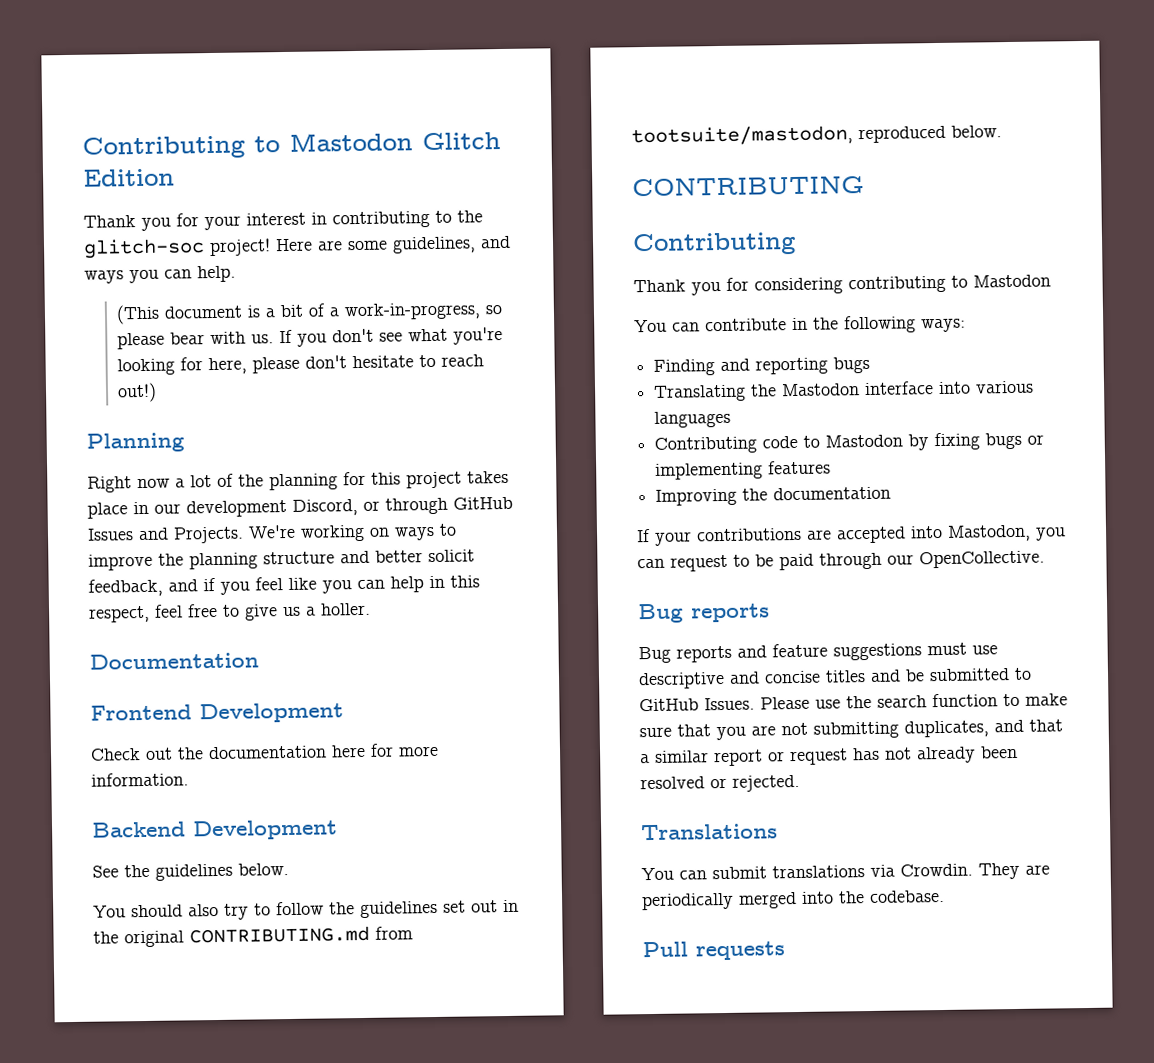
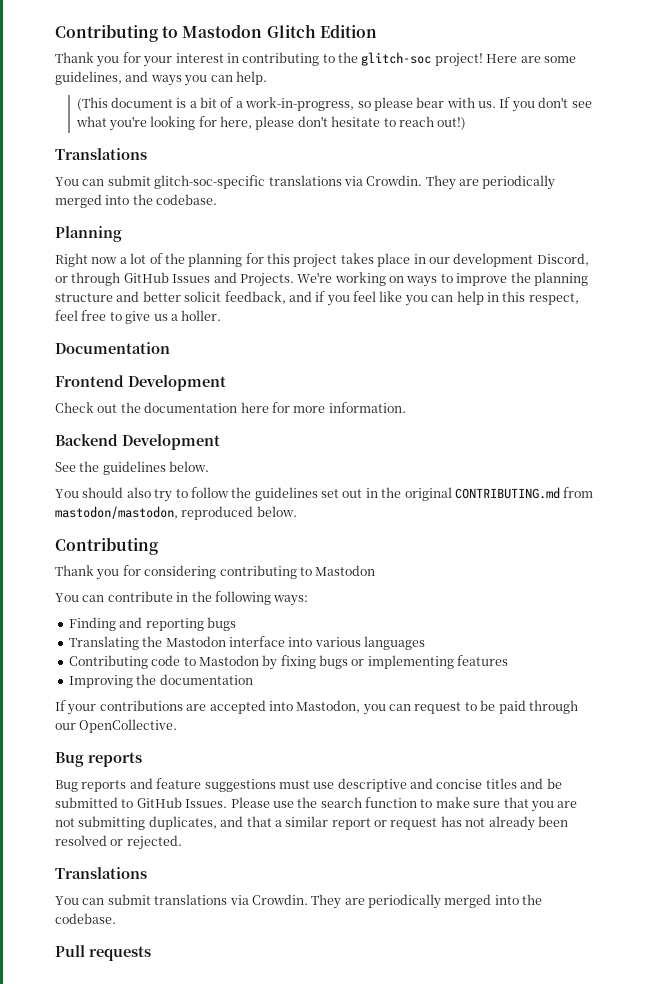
(158, 392) none -> [55,148,147,160] [55,175,556,190] [55,194,218,208] // Translations // You can submit glitch-soc-specific translations via Crowdin. They are periodically merged into the codebase.
[631,125,853,147] tootsuite/mastodon, -> [55,506,178,519] mastodon/mastodon,
[632,176,864,197] // CONTRIBUTING -> (297, 511) none

